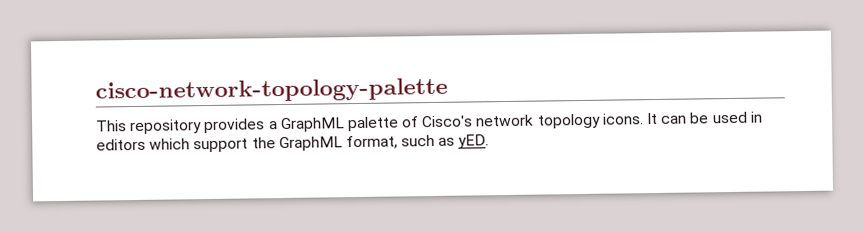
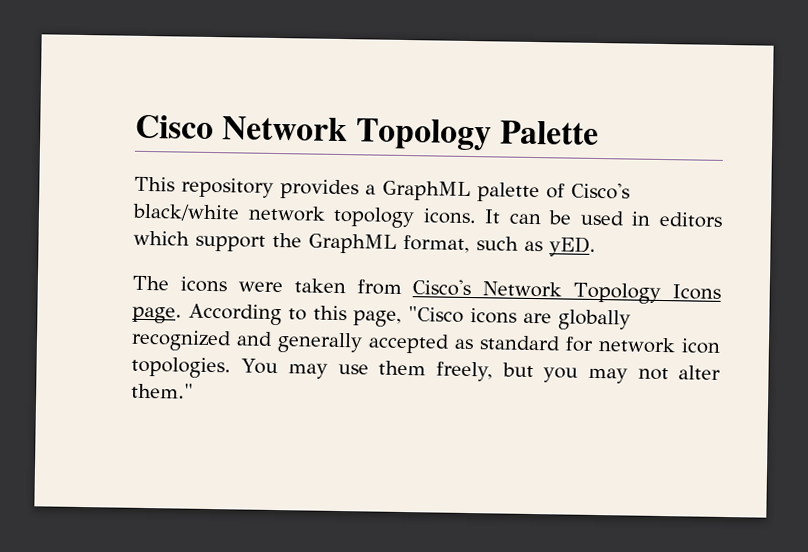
[95,77,448,104] cisco-network-topology-palette -> [135,114,600,151] Cisco Network Topology Palette
(474, 121) none -> [132,203,240,222] black/white
(490, 141) none -> [132,275,721,305] [132,303,631,331] [131,329,721,354] [131,356,721,384] [131,382,194,399] // The icons were taken from Cisco's Network Topology Icons page. According to this page, "Cisco icons are globally recognized and generally accepted as standard for network icon topologies. You may use them freely, but you may not alter them."

